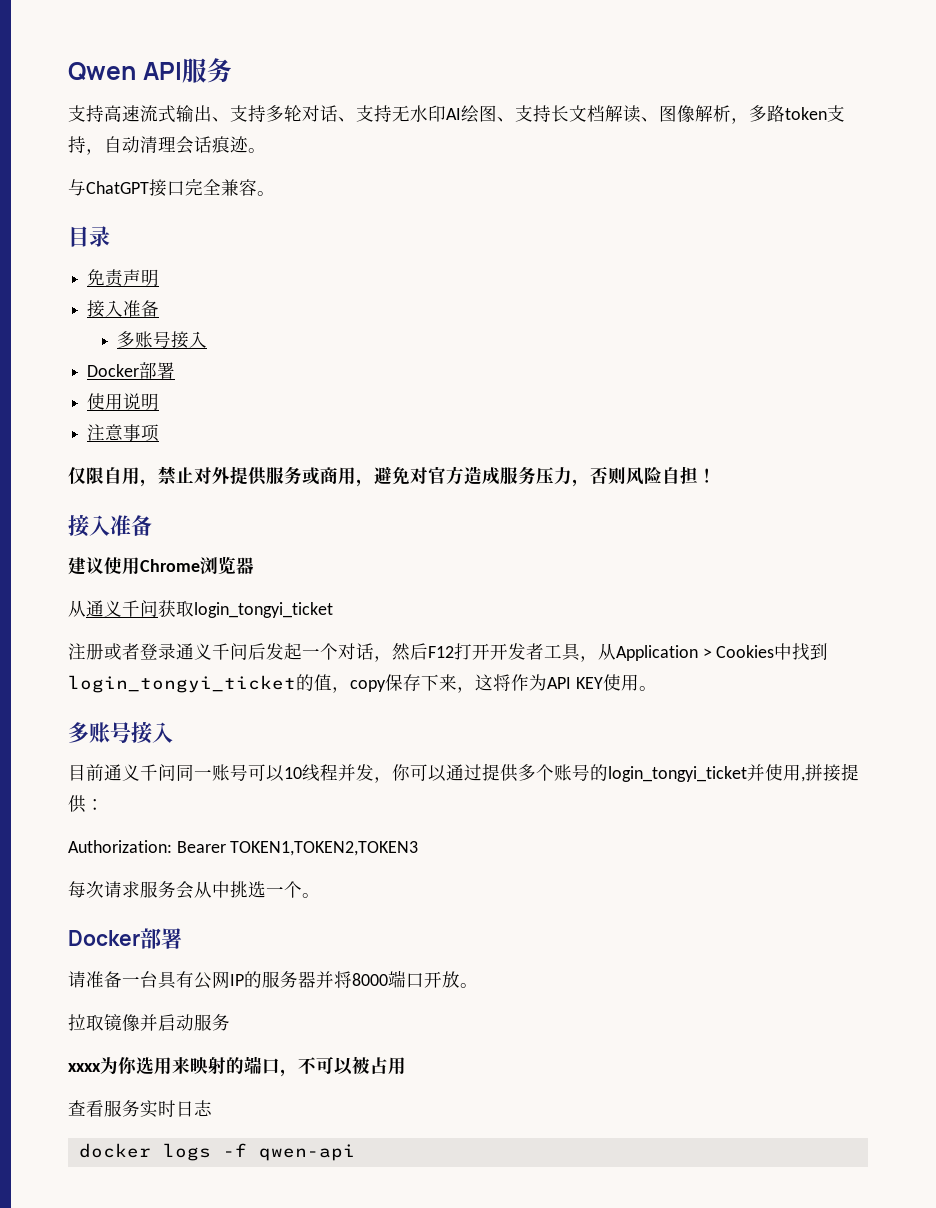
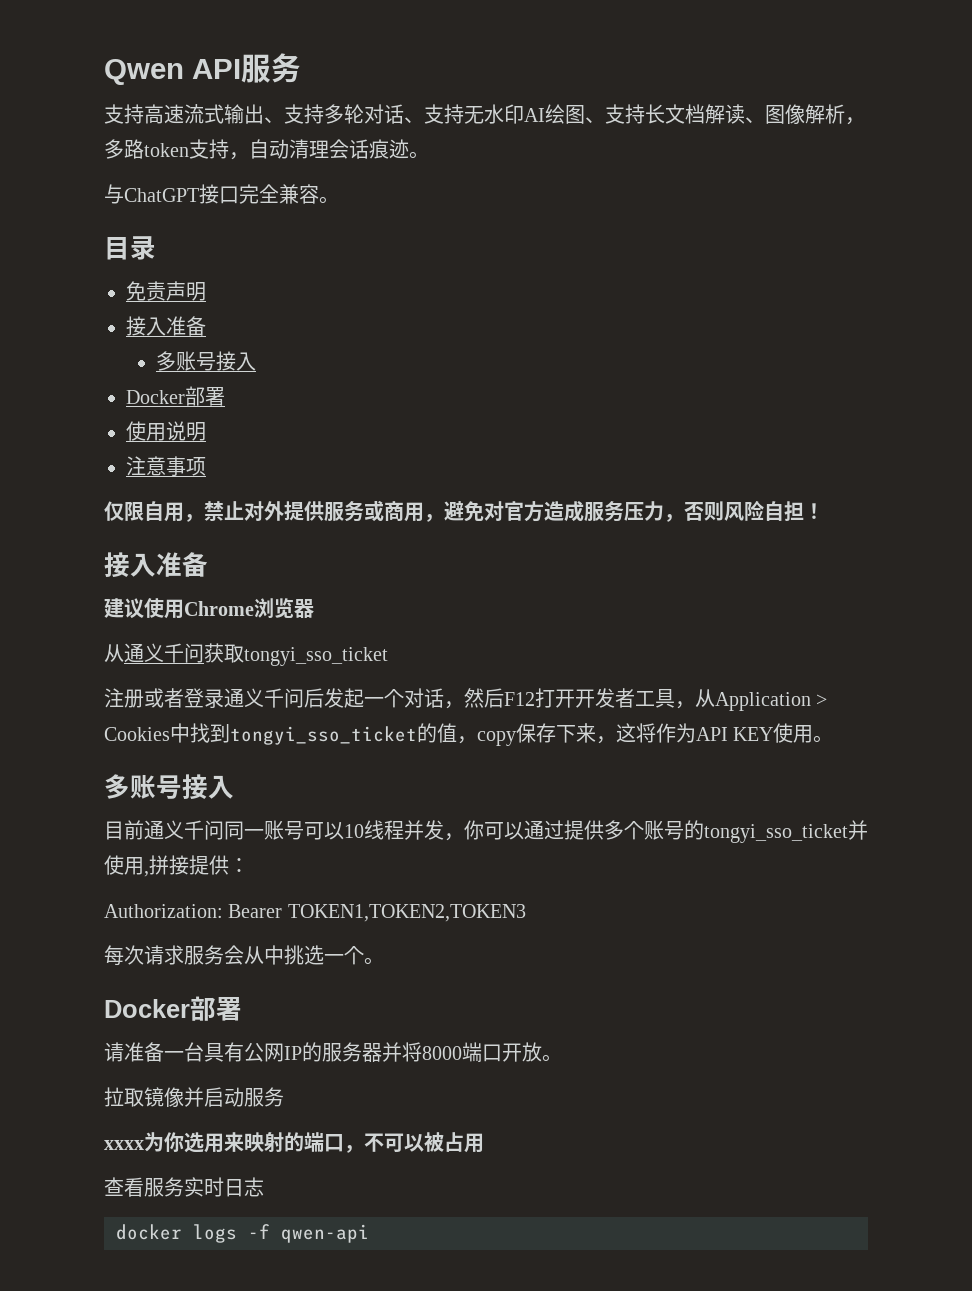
[194,602,333,618] login_tongyi_ticket -> [244,647,388,666] tongyi_sso_ticket
[68,675,296,693] login_tongyi_ticket -> [230,726,417,745] tongyi_sso_ticket
[608,766,747,782] login_tongyi_ticket -> [704,824,848,843] tongyi_sso_ticket

